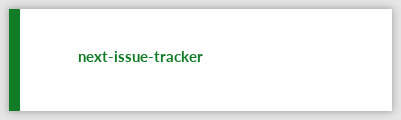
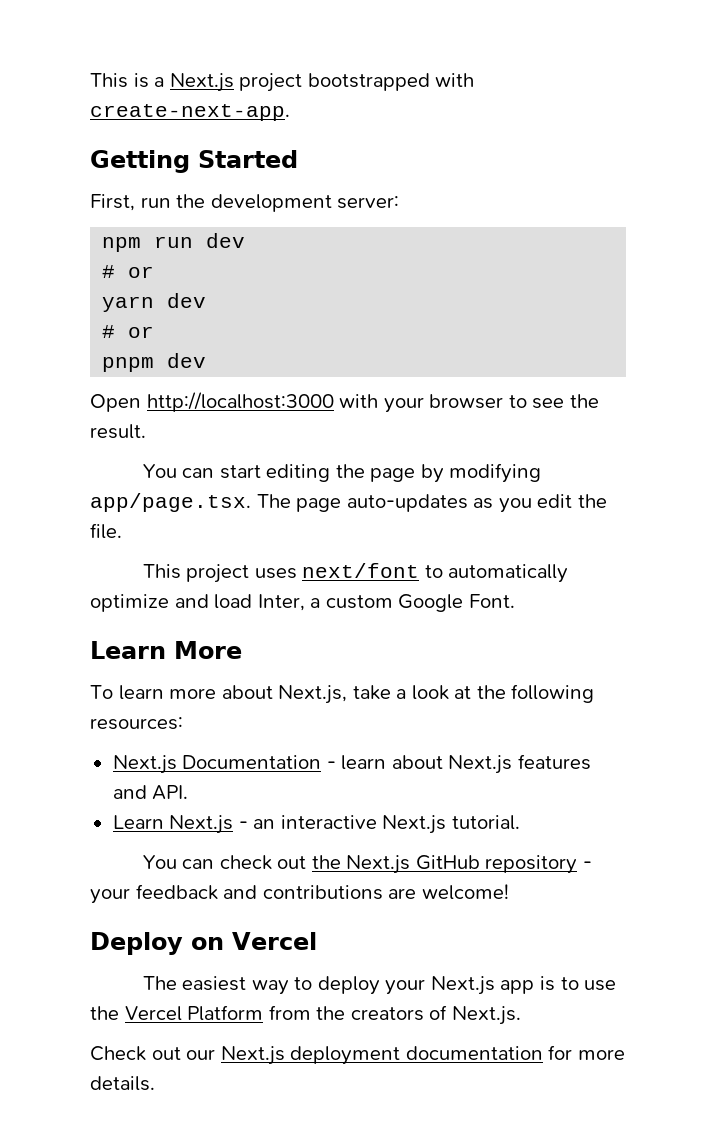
[78,51,203,62] next-issue-tracker -> [90,73,475,92] [90,104,290,121] [90,150,298,173] [90,194,400,212] [102,233,246,252] [102,265,155,278] [102,293,207,312] [102,325,155,338] [102,353,207,372] [90,392,599,413] [90,424,146,439] [142,463,542,483] [90,493,607,513] [90,523,122,539] [142,563,569,583] [90,594,515,612] [90,641,242,659] [90,684,595,704] [90,717,183,730] [112,754,591,774] [112,785,189,800] [112,815,520,834] [142,855,592,874] [90,884,509,904] [90,932,317,955] [142,976,617,995] [90,1005,521,1025] [90,1045,625,1065] [90,1076,155,1091] This is a Next.js project bootstrapped with create-next-app. // Getting Started // First, run the development server: // npm run dev // # or // yarn dev // # or // pnpm dev // Open http://localhost:3000 with your browser to see the result. // You can start editing the page by modifying app/page.tsx. The page auto-updates as you edit the file. // This project uses next/font to automatically optimize and load Inter, a custom Google Font. // Learn More // To learn more about Next.js, take a look at the following resources: // Next.js Documentation - learn about Next.js features and API. // Learn Next.js - an interactive Next.js tutorial. // You can check out the Next.js GitHub repository - your feedback and contributions are welcome! // Deploy on Vercel // The easiest way to deploy your Next.js app is to use the Vercel Platform from the creators of Next.js. // Check out our Next.js deployment documentation for more details.

